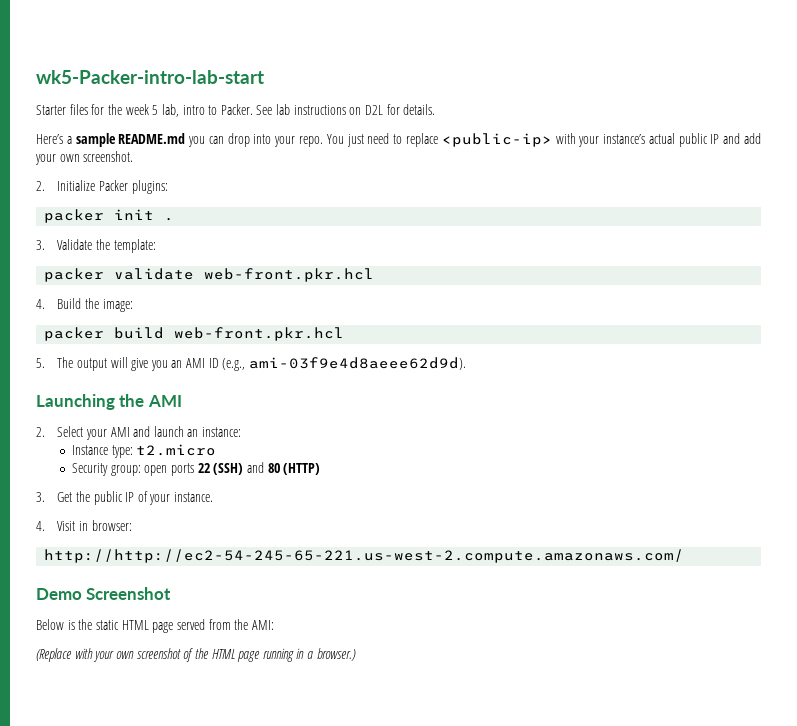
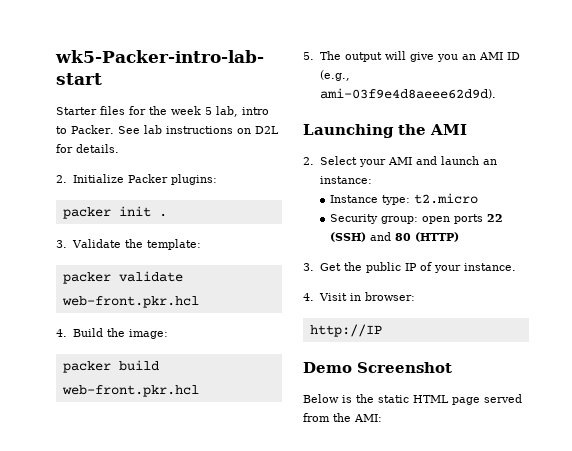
[36,133,761,147] [35,151,134,165] // Here’s a sample README.md you can drop into your repo. You just need to replace <public-ip> with your instance’s actual public IP and add your own screenshot. -> (119, 148) none
[44,549,685,563] http://http://ec2-54-245-65-221.us-west-2.compute.amazonaws.com/ -> [309,324,382,337] http://IP
[36,648,356,662] // (Replace with your own screenshot of the HTML page running in a browser.) -> (382, 418) none

